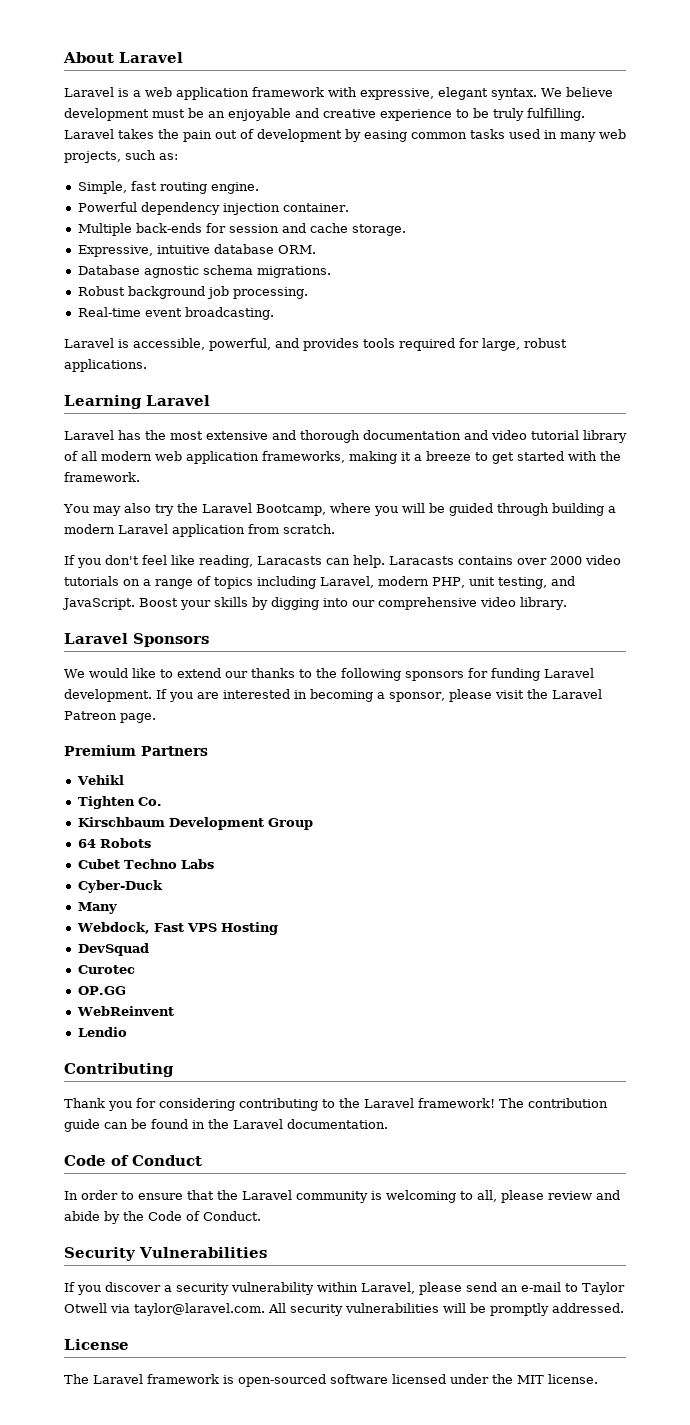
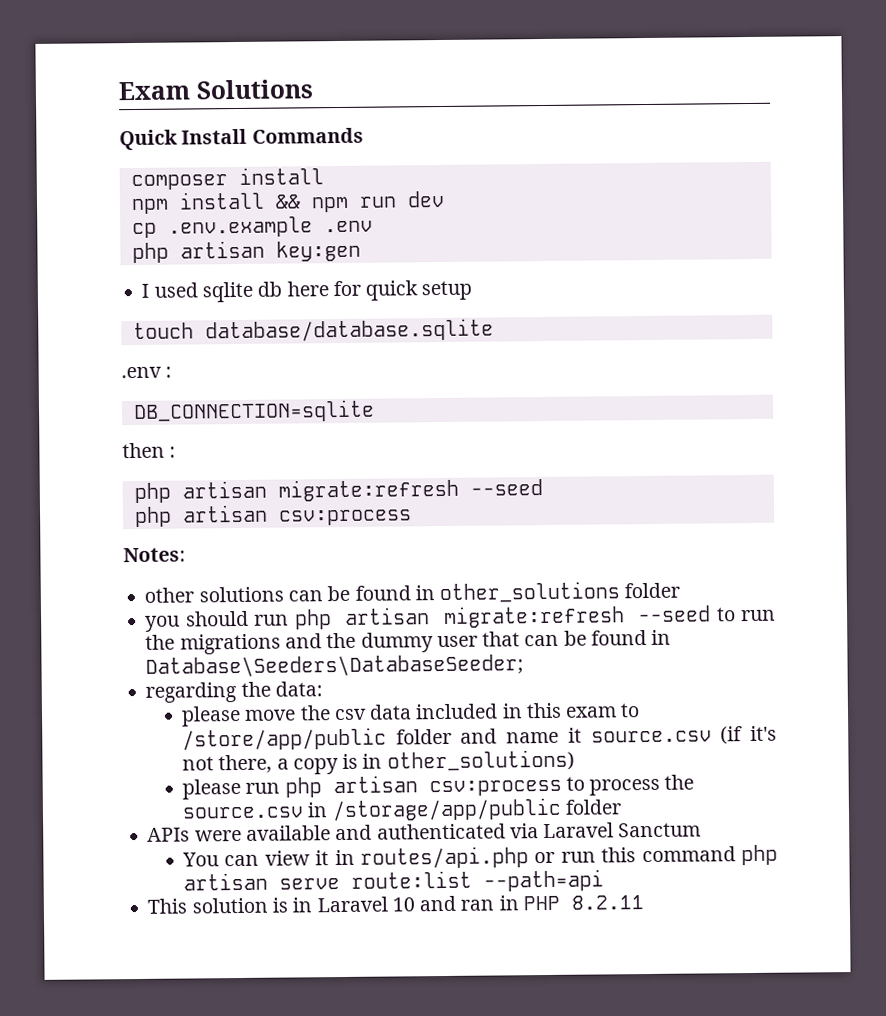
[63,52,183,63] [64,87,613,100] [64,108,585,121] [64,129,626,142] [64,150,178,163] [77,181,259,194] [77,202,349,215] [77,223,406,236] [77,244,316,257] [77,265,331,278] [77,286,308,299] [77,307,274,320] [64,338,567,351] [64,359,147,372] [64,395,210,409] [64,430,627,443] [64,451,621,464] [64,472,140,482] [63,503,616,516] [64,524,335,537] [64,555,621,568] [64,576,575,589] [62,597,567,610] [64,633,209,647] [64,668,594,681] [64,689,602,702] [64,711,156,723] [64,745,208,756] [76,775,124,785] [77,796,162,809] [77,817,313,830] [77,838,151,848] [77,859,214,869] [77,880,163,893] [77,902,117,914] [76,922,278,935] [77,943,149,956] [77,965,135,974] [77,986,126,995] [76,1006,174,1016] [77,1027,127,1037] [64,1063,174,1077] [64,1098,608,1111] [64,1119,388,1132] [64,1155,202,1166] [64,1190,620,1203] [64,1211,261,1224] [64,1247,267,1261] [64,1282,625,1295] [64,1303,624,1316] [64,1339,129,1350] [64,1374,598,1387] About Laravel // Laravel is a web application framework with expressive, elegant syntax. We believe development must be an enjoyable and creative experience to be truly fulfilling. Laravel takes the pain out of development by easing common tasks used in many web projects, such as: // Simple, fast routing engine. // Powerful dependency injection container. // Multiple back-ends for session and cache storage. // Expressive, intuitive database ORM. // Database agnostic schema migrations. // Robust background job processing. // Real-time event broadcasting. // Laravel is accessible, powerful, and provides tools required for large, robust applications. // Learning Laravel // Laravel has the most extensive and thorough documentation and video tutorial library of all modern web application frameworks, making it a breeze to get started with the framework. // You may also try the Laravel Bootcamp, where you will be guided through building a modern Laravel application from scratch. // If you don't feel like reading, Laracasts can help. Laracasts contains over 2000 video tutorials on a range of topics including Laravel, modern PHP, unit testing, and JavaScript. Boost your skills by digging into our comprehensive video library. // Laravel Sponsors // We would like to extend our thanks to the following sponsors for funding Laravel development. If you are interested in becoming a sponsor, please visit the Laravel Patreon page. // Premium Partners // Vehikl // Tighten Co. // Kirschbaum Development Group // 64 Robots // Cubet Techno Labs // Cyber-Duck // Many // Webdock, Fast VPS Hosting // DevSquad // Curotec // OP.GG // WebReinvent // Lendio // Contributing // Thank you for considering contributing to the Laravel framework! The contribution guide can be found in the Laravel documentation. // Code of Conduct // In order to ensure that the Laravel community is welcoming to all, please review and abide by the Code of Conduct. // Security Vulnerabilities // If you discover a security vulnerability within Laravel, please send an e-mail to Taylor Otwell via taylor@laravel.com. All security vulnerabilities will be promptly addressed. // License // The Laravel framework is open-sourced software licensed under the MIT license. -> [118,79,313,101] [119,127,364,151] [130,167,324,191] [130,190,445,215] [131,216,373,239] [131,240,361,264] [141,280,473,303] [132,318,494,343] [121,366,173,379] [132,399,375,424] [122,442,177,459] [133,478,543,504] [133,504,412,528] [123,547,186,563] [144,581,681,604] [145,605,776,632] [145,629,672,655] [145,654,525,678] [145,681,323,703] [181,702,641,727] [182,725,777,751] [182,749,575,775] [182,774,695,800] [182,797,622,822] [147,822,702,842] [182,844,778,869] [183,869,605,892] [147,895,644,914] Exam Solutions // Quick Install Commands // composer install // npm install && npm run dev // cp .env.example .env // php artisan key:gen // I used sqlite db here for quick setup // touch database/database.sqlite // .env : // DB_CONNECTION=sqlite // then : // php artisan migrate:refresh --seed // php artisan csv:process // Notes: // other solutions can be found in other_solutions folder // you should run php artisan migrate:refresh --seed to run the migrations and the dummy user that can be found in Database\Seeders\DatabaseSeeder; // regarding the data: // please move the csv data included in this exam to /store/app/public folder and name it source.csv (if it's not there, a copy is in other_solutions) // please run php artisan csv:process to process the source.csv in /storage/app/public folder // APIs were available and authenticated via Laravel Sanctum // You can view it in routes/api.php or run this command php artisan serve route:list --path=api // This solution is in Laravel 10 and ran in PHP 8.2.11

